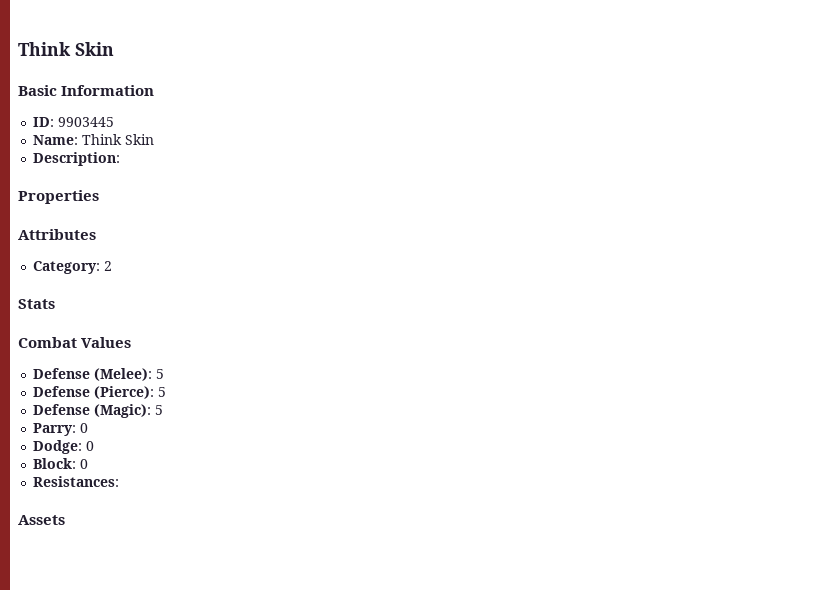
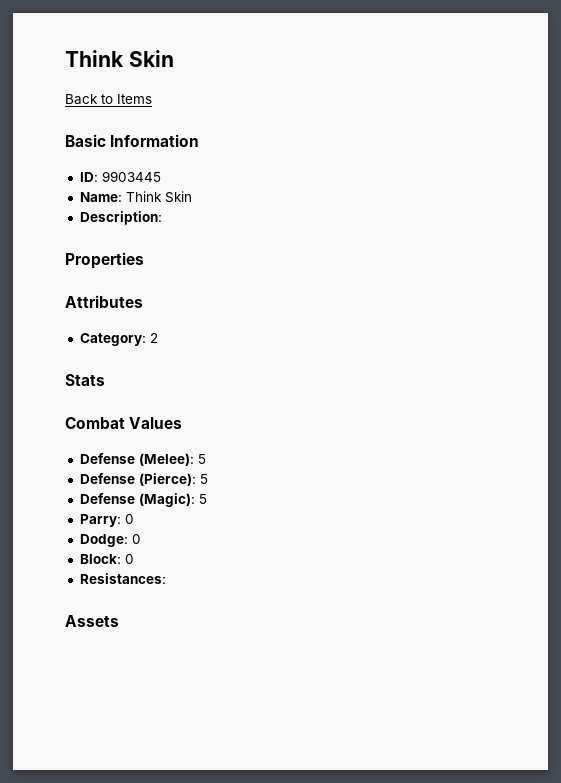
[18,42,114,56] Think Skin -> [65,50,174,67] [65,94,152,105] Think Skin // Back to Items

